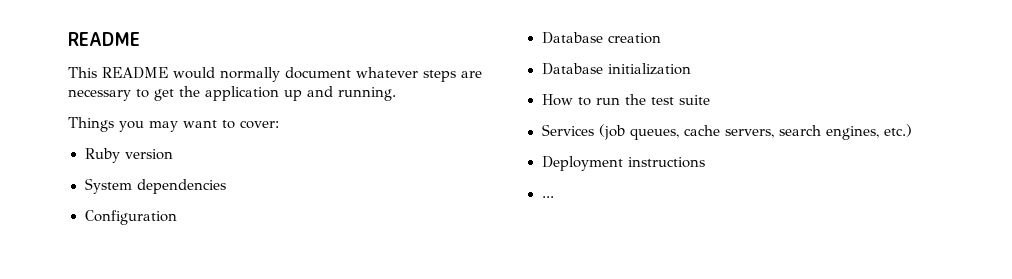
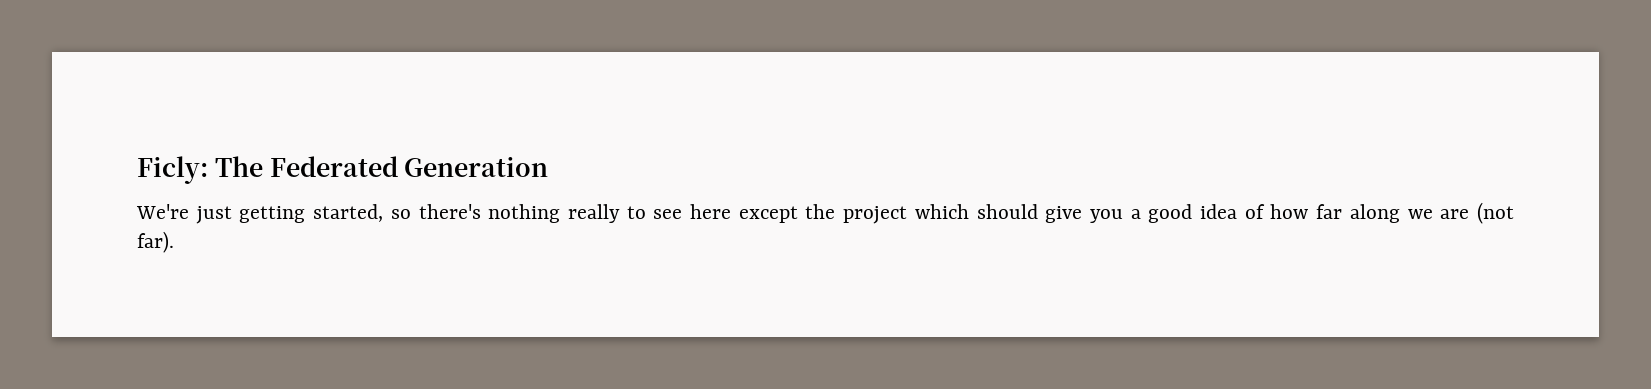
[68,32,140,46] [68,67,482,82] [68,86,396,101] [68,117,279,132] [84,148,173,163] [84,178,226,194] [84,210,177,225] [541,32,661,44] [541,63,691,75] [541,94,710,106] [541,124,912,140] [541,156,705,171] [541,196,554,198] README // This README would normally document whatever steps are necessary to get the application up and running. // Things you may want to cover: // Ruby version // System dependencies // Configuration // Database creation // Database initialization // How to run the test suite // Services (job queues, cache servers, search engines, etc.) // Deployment instructions // ... -> [137,156,549,184] [136,202,1514,224] [137,231,174,253] Ficly: The Federated Generation // We're just getting started, so there's nothing really to see here except the project which should give you a good idea of how far along we are (not far).

